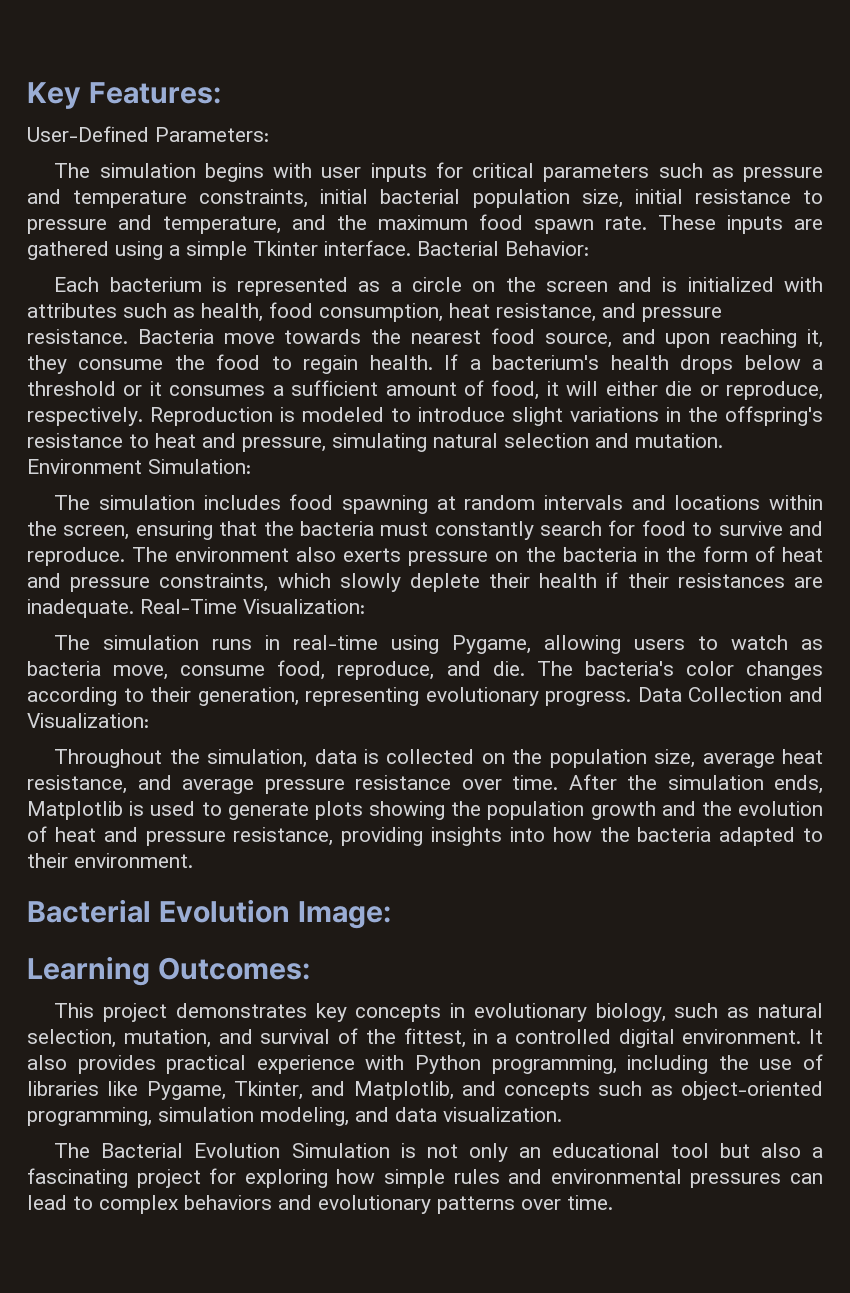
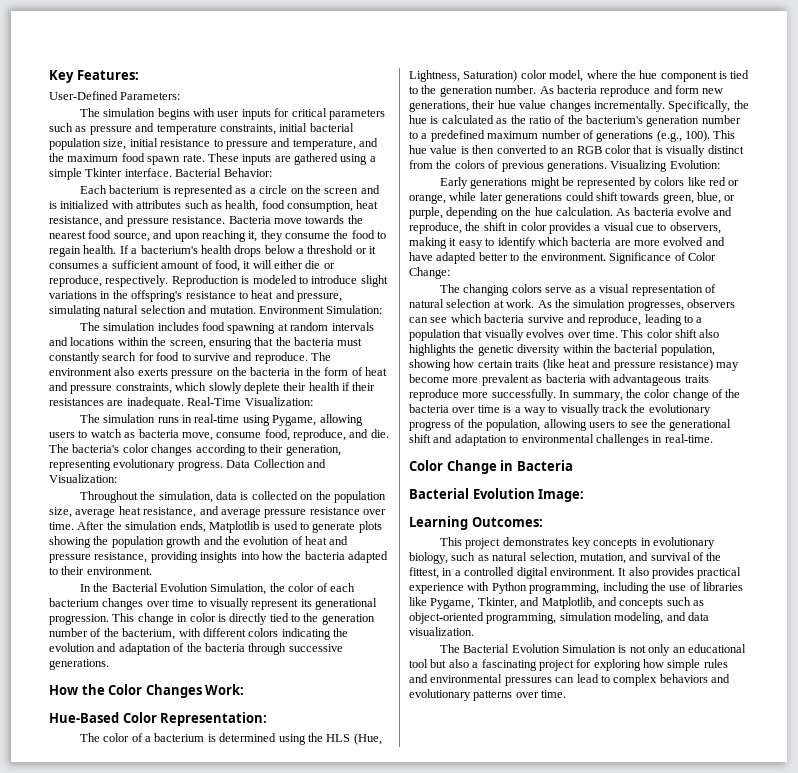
(193, 860) none -> [79,583,355,595] [49,598,377,610] [49,613,375,625] [49,628,348,640] [49,643,343,655] [49,659,109,670] [49,684,245,698] [49,712,268,726] [79,733,382,745] [409,70,750,82] [409,85,724,97] [409,100,749,112] [409,115,741,127] [409,130,736,142] [409,145,744,157] [409,160,720,172] [439,177,740,189] [409,192,736,204] [409,207,733,219] [409,222,721,234] [409,237,725,249] [409,252,716,264] [409,267,450,279] [439,284,716,296] [409,299,735,311] [409,314,703,326] [409,329,720,341] [409,344,715,356] [409,359,740,371] [409,374,709,386] [409,389,741,401] [409,404,711,416] [409,419,732,431] [409,434,713,446] [409,460,573,474] // In the Bacterial Evolution Simulation, the color of each bacterium changes over time to visually represent its generational progression. This change in color is directly tied to the generation number of the bacterium, with different colors indicating the evolution and adaptation of the bacteria through successive generations. // How the Color Changes Work: // Hue-Based Color Representation: // The color of a bacterium is determined using the HLS (Hue, Lightness, Saturation) color model, where the hue component is tied to the generation number. As bacteria reproduce and form new generations, their hue value changes incrementally. Specifically, the hue is calculated as the ratio of the bacterium's generation number to a predefined maximum number of generations (e.g., 100). This hue value is then converted to an RGB color that is visually distinct from the colors of previous generations. Visualizing Evolution: // Early generations might be represented by colors like red or orange, while later generations could shift towards green, blue, or purple, depending on the hue calculation. As bacteria evolve and reproduce, the shift in color provides a visual cue to observers, making it easy to identify which bacteria are more evolved and have adapted better to the environment. Significance of Color Change: // The changing colors serve as a visual representation of natural selection at work. As the simulation progresses, observers can see which bacteria survive and reproduce, leading to a population that visually evolves over time. This color shift also highlights the genetic diversity within the bacterial population, showing how certain traits (like heat and pressure resistance) may become more prevalent as bacteria with advantageous traits reproduce more successfully. In summary, the color change of the bacteria over time is a way to visually track the evolutionary progress of the population, allowing users to see the generational shift and adaptation to environmental challenges in real-time. // Color Change in Bacteria

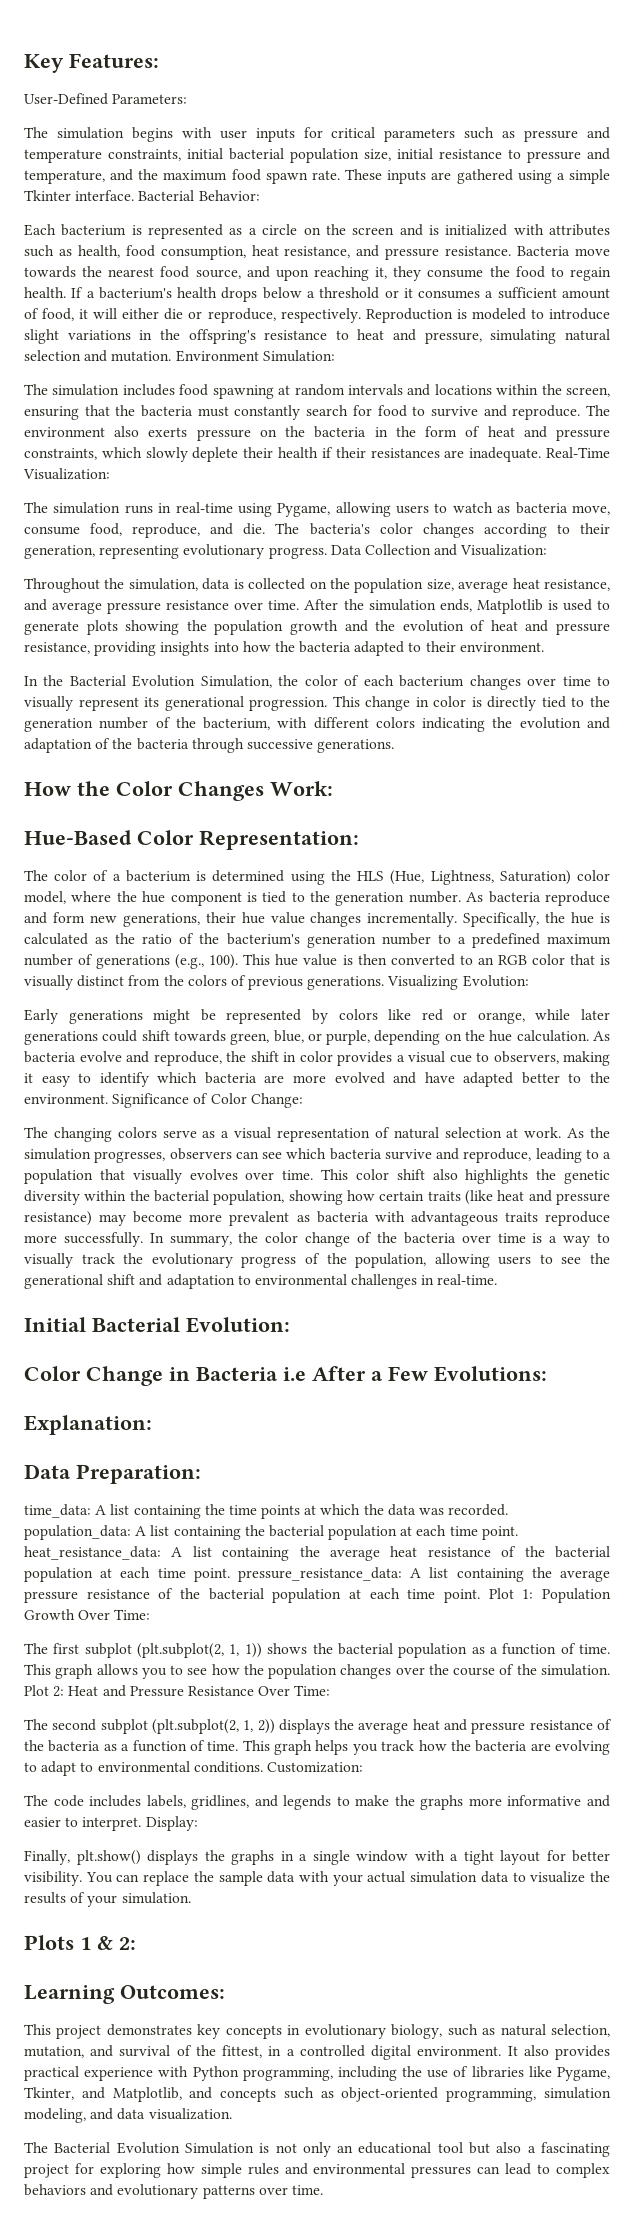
(713, 438) none -> [24,1317,290,1333] // Initial Bacterial Evolution:
[409,488,585,502] // Bacterial Evolution Image: -> [283,1366,547,1382] [24,1415,152,1435] [24,1464,201,1484] [24,1504,509,1519] [24,1525,518,1540] [24,1546,610,1561] [24,1567,610,1582] [24,1588,611,1603] [24,1609,151,1620] [24,1643,610,1658] [24,1664,610,1679] [24,1685,331,1697] [24,1719,613,1734] [24,1740,610,1755] [24,1761,363,1776] [24,1795,611,1810] [24,1816,198,1831] [24,1850,610,1865] [24,1871,611,1886] [24,1892,191,1907] [24,1935,136,1950] i.e After a Few Evolutions: // Explanation: // Data Preparation: // time_data: A list containing the time points at which the data was recorded. population_data: A list containing the bacterial population at each time point. heat_resistance_data: A list containing the average heat resistance of the bacterial population at each time point. pressure_resistance_data: A list containing the average pressure resistance of the bacterial population at each time point. Plot 1: Population Growth Over Time: // The first subplot (plt.subplot(2, 1, 1)) shows the bacterial population as a function of time. This graph allows you to see how the population changes over the course of the simulation. Plot 2: Heat and Pressure Resistance Over Time: // The second subplot (plt.subplot(2, 1, 2)) displays the average heat and pressure resistance of the bacteria as a function of time. This graph helps you track how the bacteria are evolving to adapt to environmental conditions. Customization: // The code includes labels, gridlines, and legends to make the graphs more informative and easier to interpret. Display: // Finally, plt.show() displays the graphs in a single window with a tight layout for better visibility. You can replace the sample data with your actual simulation data to visualize the results of your simulation. // Plots 1 & 2:

